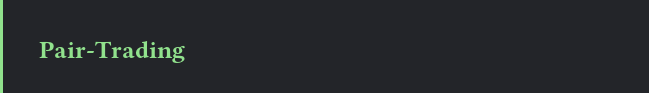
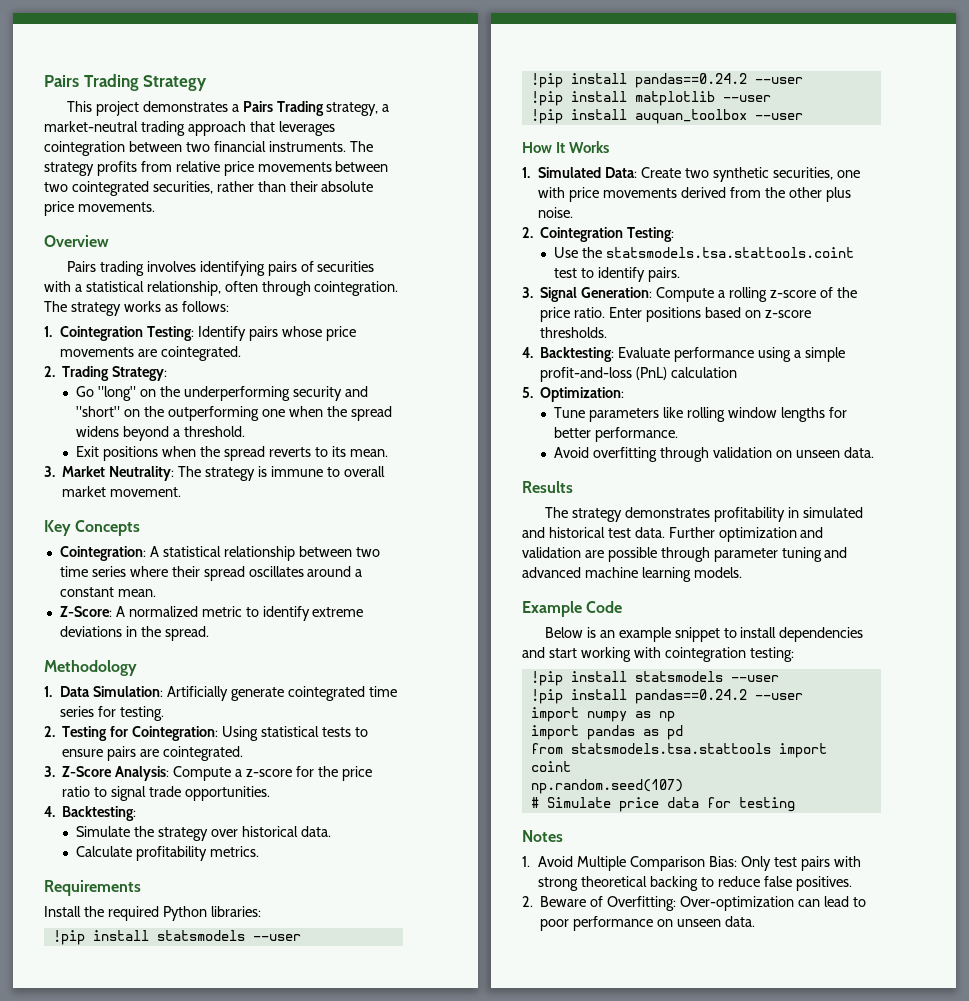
[39,41,185,63] Pair-Trading -> [44,74,208,91] [66,101,390,116] [44,121,335,136] [44,141,373,156] [44,161,389,176] [44,181,374,196] [44,201,155,216] [44,235,109,247] [66,261,375,276] [44,281,399,296] [44,301,229,316] [44,326,356,341] [60,346,242,361] [44,366,168,381] [76,386,368,401] [76,406,392,421] [76,426,246,441] [76,446,388,461] [44,466,385,481] [62,486,182,497] [44,520,141,536] [59,546,380,561] [59,566,363,581] [59,587,156,597] [59,606,364,621] [59,626,209,641] [44,660,137,676] [44,686,397,701] [60,706,165,721] [44,726,368,741] [62,746,243,761] [44,766,372,781] [62,786,270,801] [44,806,137,821] [76,826,331,841] [76,846,260,861] [44,880,141,896] [44,906,261,921] [52,930,301,945] [530,73,803,88] [530,91,771,106] [530,109,803,124] [522,141,610,153] [522,167,860,182] [538,187,851,202] [538,207,574,218] [522,227,675,242] [554,247,855,258] [554,267,681,282] [522,287,857,302] [540,307,811,322] [540,327,608,338] [522,347,845,362] [540,367,738,382] [522,387,625,402] [554,407,847,422] [554,427,679,442] [554,447,874,462] [522,481,573,493] [544,507,863,522] [522,527,824,542] [522,547,848,562] [522,567,742,582] [522,601,623,617] [544,627,864,642] [522,647,794,662] [530,671,779,686] [530,689,803,704] [530,707,675,722] [530,725,683,740] [530,743,827,758] [530,761,571,772] [530,779,683,794] [530,797,795,812] [522,830,563,842] [522,856,861,871] [538,876,852,891] [522,896,866,911] [540,916,755,931] Pairs Trading Strategy // This project demonstrates a Pairs Trading strategy, a market-neutral trading approach that leverages cointegration between two financial instruments. The strategy profits from relative price movements between two cointegrated securities, rather than their absolute price movements. // Overview // Pairs trading involves identifying pairs of securities with a statistical relationship, often through cointegration. The strategy works as follows: // 1. Cointegration Testing: Identify pairs whose price movements are cointegrated. // 2. Trading Strategy: // Go "long" on the underperforming security and "short" on the outperforming one when the spread widens beyond a threshold. // Exit positions when the spread reverts to its mean. // 3. Market Neutrality: The strategy is immune to overall market movement. // Key Concepts // Cointegration: A statistical relationship between two time series where their spread oscillates around a constant mean. // Z-Score: A normalized metric to identify extreme deviations in the spread. // Methodology // 1. Data Simulation: Artificially generate cointegrated time series for testing. // 2. Testing for Cointegration: Using statistical tests to ensure pairs are cointegrated. // 3. Z-Score Analysis: Compute a z-score for the price ratio to signal trade opportunities. // 4. Backtesting: // Simulate the strategy over historical data. // Calculate profitability metrics. // Requirements // Install the required Python libraries: // !pip install statsmodels --user // !pip install pandas==0.24.2 --user // !pip install matplotlib --user // !pip install auquan_toolbox --user // How It Works // 1. Simulated Data: Create two synthetic securities, one with price movements derived from the other plus noise. // 2. Cointegration Testing: // Use the statsmodels.tsa.stattools.coint test to identify pairs. // 3. Signal Generation: Compute a rolling z-score of the price ratio. Enter positions based on z-score thresholds. // 4. Backtesting: Evaluate performance using a simple profit-and-loss (PnL) calculation // 5. Optimization: // Tune parameters like rolling window lengths for better performance. // Avoid overfitting through validation on unseen data. // Results // The strategy demonstrates profitability in simulated and historical test data. Further optimization and validation are possible through parameter tuning and advanced machine learning models. // Example Code // Below is an example snippet to install dependencies and start working with cointegration testing: // !pip install statsmodels --user // !pip install pandas==0.24.2 --user // import numpy as np // import pandas as pd // from statsmodels.tsa.stattools import coint // np.random.seed(107) // # Simulate price data for testing // Notes // 1. Avoid Multiple Comparison Bias: Only test pairs with strong theoretical backing to reduce false positives. // 2. Beware of Overfitting: Over-optimization can lead to poor performance on unseen data.

